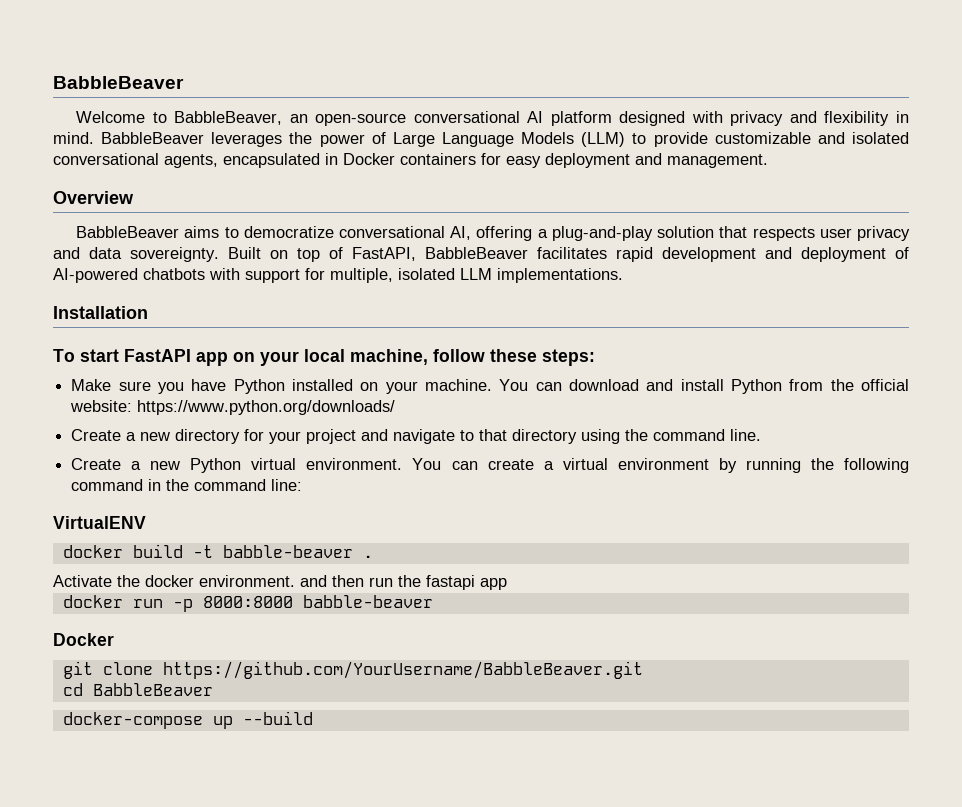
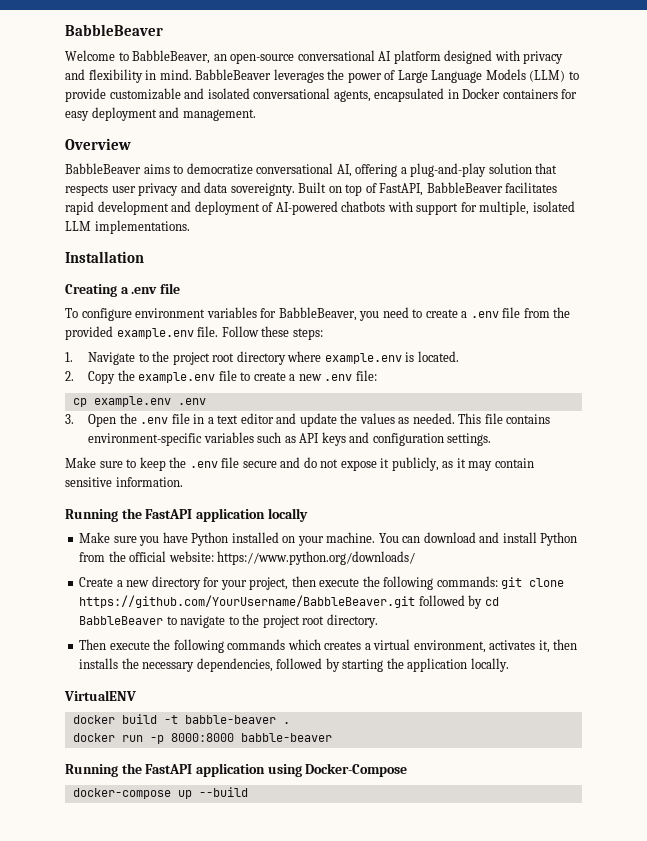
[53,349,595,366] To start FastAPI app on your local machine, follow these steps: -> [65,283,180,297] [65,307,571,321] [65,326,323,340] [65,351,459,365] [65,370,377,384] [72,396,206,407] [65,413,551,427] [88,432,492,446] [65,457,534,471] [65,477,183,487] [65,508,308,522] Creating a .env file // To configure environment variables for BabbleBeaver, you need to create a .env file from the provided example.env file. Follow these steps: // 1. Navigate to the project root directory where example.env is located. // 2. Copy the example.env file to create a new .env file: // cp example.env .env // 3. Open the .env file in a text editor and update the values as needed. This file contains environment-specific variables such as API keys and configuration settings. // Make sure to keep the .env file secure and do not expose it publicly, as it may contain sensitive information. // Running the FastAPI application locally
[306,429,762,444] [71,458,909,473] [71,479,303,491] project and navigate to that directory using the command line. // Create a new Python virtual environment. You can create a virtual environment by running the following command in the command line: -> [249,576,565,590] [79,595,499,609] [79,614,378,628] [79,639,578,653] [79,658,509,672] project, then execute the following commands: git clone https://github.com/YourUsername/BabbleBeaver.git followed by cd BabbleBeaver to navigate to the project root directory. // Then execute the following commands which creates a virtual environment, activates it, then installs the necessary dependencies, followed by starting the application locally.
[53,575,507,590] // Activate the docker environment. and then run the fastapi app -> (290, 723) none
[53,633,114,646] [62,661,643,679] [62,683,213,696] Docker // git clone https://github.com/YourUsername/BabbleBeaver.git // cd BabbleBeaver -> [65,763,408,777] Running the FastAPI application using Docker-Compose

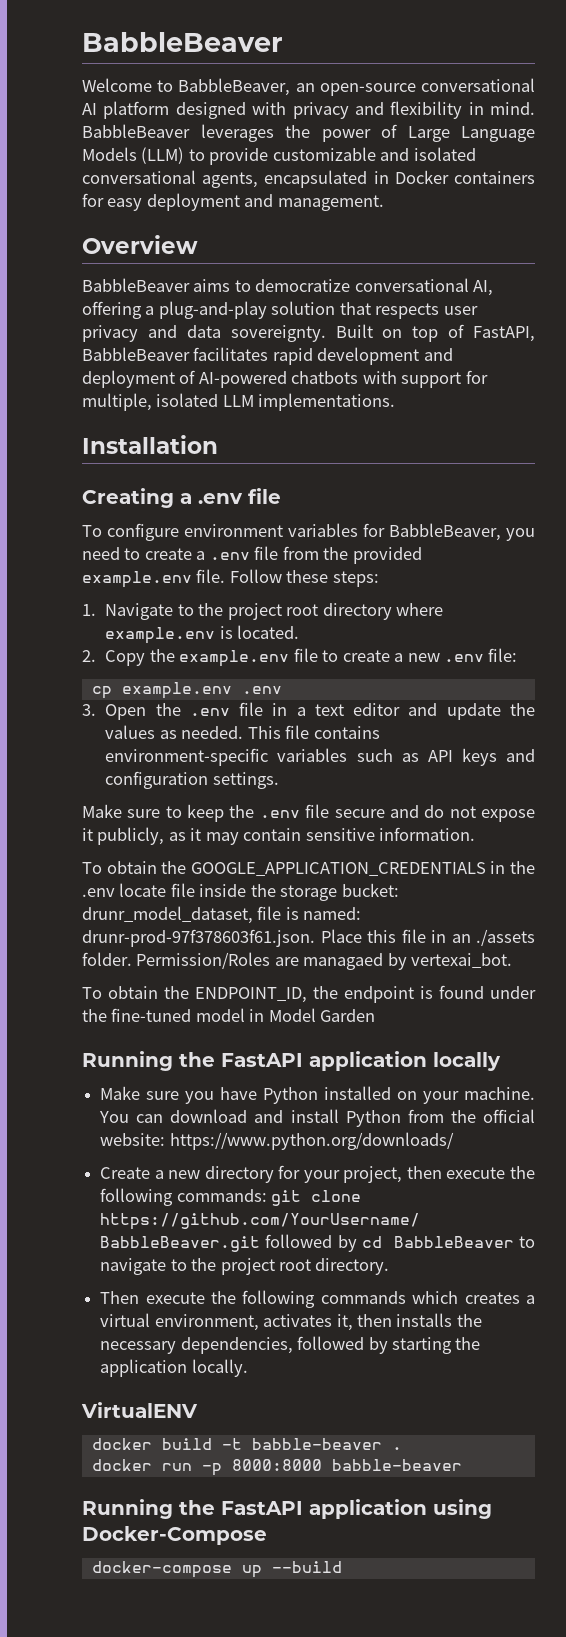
(183, 482) none -> [82,861,535,876] [82,883,399,901] [82,906,362,924] [82,929,535,947] [82,952,513,970] [82,985,536,1003] [82,1008,376,1022] // To obtain the GOOGLE_APPLICATION_CREDENTIALS in the .env locate file inside the storage bucket: drunr_model_dataset, file is named: drunr-prod-97f378603f61.json. Place this file in an ./assets folder. Permission/Roles are managaed by vertexai_bot. // To obtain the ENDPOINT_ID, the endpoint is found under the fine-tuned model in Model Garden

